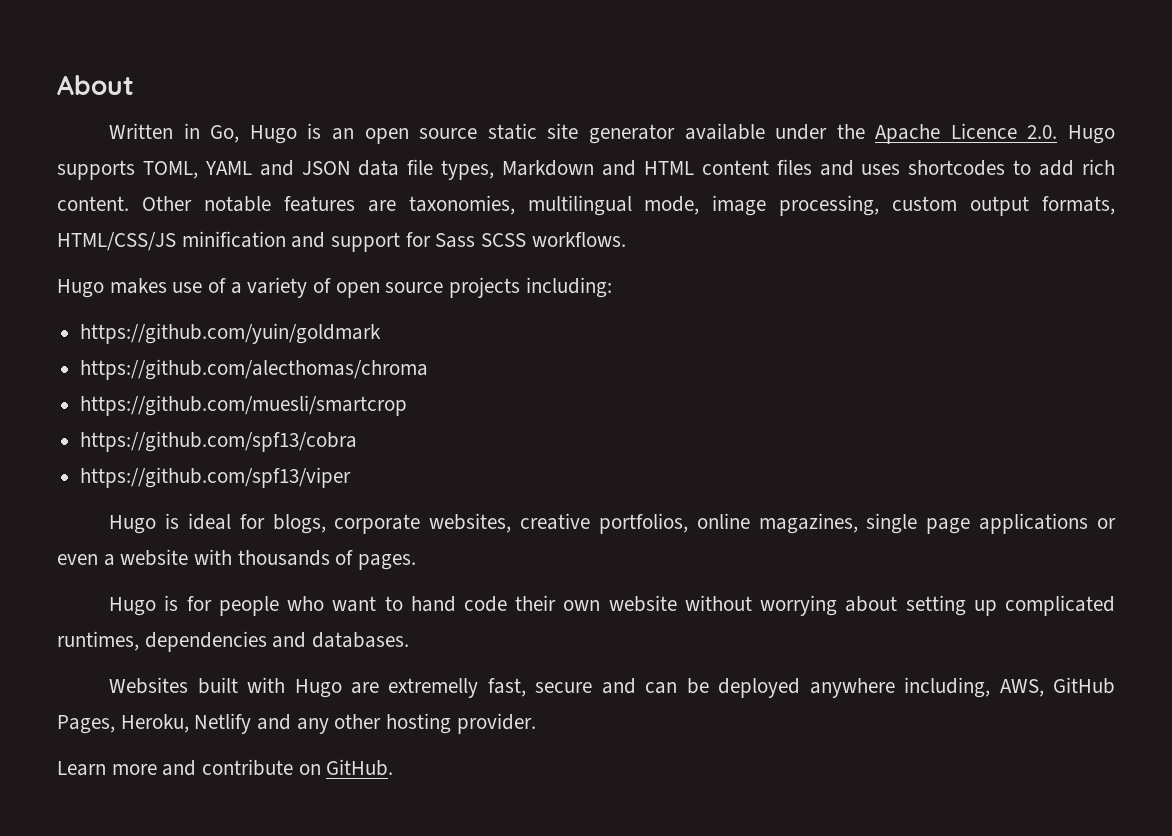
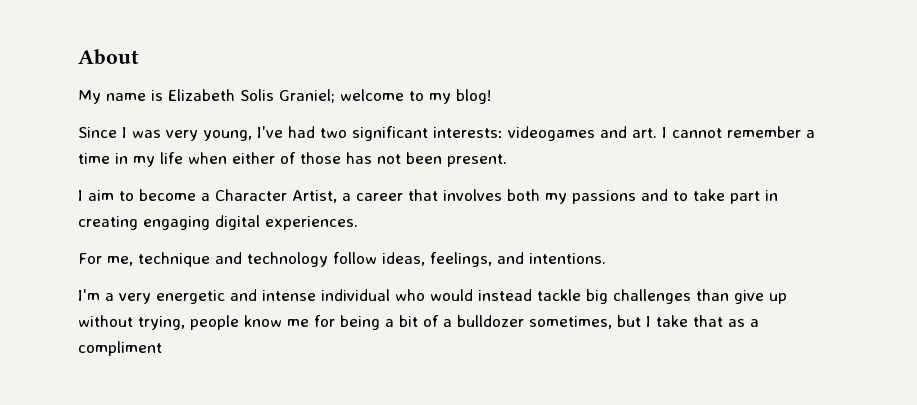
[109,123,1115,144] [57,159,1116,180] [57,195,1115,216] [57,231,626,252] [57,277,612,298] [80,323,382,344] [80,359,429,380] [80,395,408,416] [80,431,358,452] [80,467,352,488] [109,513,1116,534] [57,549,417,570] [109,595,1115,616] [57,631,410,652] [109,677,1115,698] [57,713,536,734] [57,759,394,776] Written in Go, Hugo is an open source static site generator available under the Apache Licence 2.0. Hugo supports TOML, YAML and JSON data file types, Markdown and HTML content files and uses shortcodes to add rich content. Other notable features are taxonomies, multilingual mode, image processing, custom output formats, HTML/CSS/JS minification and support for Sass SCSS workflows. // Hugo makes use of a variety of open source projects including: // https://github.com/yuin/goldmark // https://github.com/alecthomas/chroma // https://github.com/muesli/smartcrop // https://github.com/spf13/cobra // https://github.com/spf13/viper // Hugo is ideal for blogs, corporate websites, creative portfolios, online magazines, single page applications or even a website with thousands of pages. // Hugo is for people who want to hand code their own website without worrying about setting up complicated runtimes, dependencies and databases. // Websites built with Hugo are extremelly fast, secure and can be deployed anywhere including, AWS, GitHub Pages, Heroku, Netlify and any other hosting provider. // Learn more and contribute on GitHub. -> [78,89,491,104] [78,126,815,141] [78,152,507,167] [78,189,778,204] [78,215,358,230] [78,252,606,267] [78,289,787,304] [78,315,759,330] [78,341,162,356] My name is Elizabeth Solis Graniel; welcome to my blog! // Since I was very young, I've had two significant interests: videogames and art. I cannot remember a time in my life when either of those has not been present. // I aim to become a Character Artist, a career that involves both my passions and to take part in creating engaging digital experiences. // For me, technique and technology follow ideas, feelings, and intentions. // I'm a very energetic and intense individual who would instead tackle big challenges than give up without trying, people know me for being a bit of a bulldozer sometimes, but I take that as a compliment

